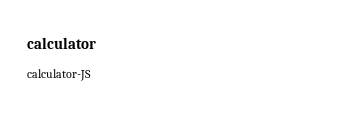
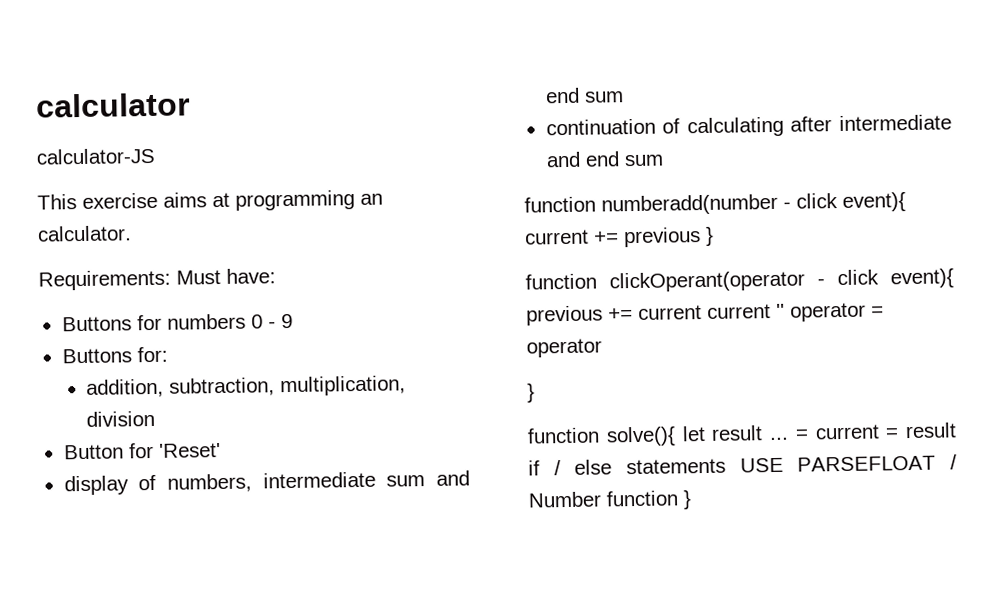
(91, 75) none -> [37,190,383,211] [37,225,132,242] [38,268,276,291] [61,313,293,332] [61,346,168,364] [86,375,407,398] [86,410,156,427] [63,442,221,460] [63,470,470,496] [544,87,624,104] [545,114,952,138] [545,151,664,168] [524,192,906,216] [525,226,714,248] [525,268,954,293] [526,302,884,326] [526,338,602,358] [527,383,535,403] [527,422,957,447] [528,454,957,476] [528,490,692,510] // This exercise aims at programming an calculator. // Requirements: Must have: // Buttons for numbers 0 - 9 // Buttons for: // addition, subtraction, multiplication, division // Button for 'Reset' // display of numbers, intermediate sum and end sum // continuation of calculating after intermediate and end sum // function numberadd(number - click event){ current += previous } // function clickOperant(operator - click event){ previous += current current '' operator = operator // } // function solve(){ let result ... = current = result if / else statements USE PARSEFLOAT / Number function }

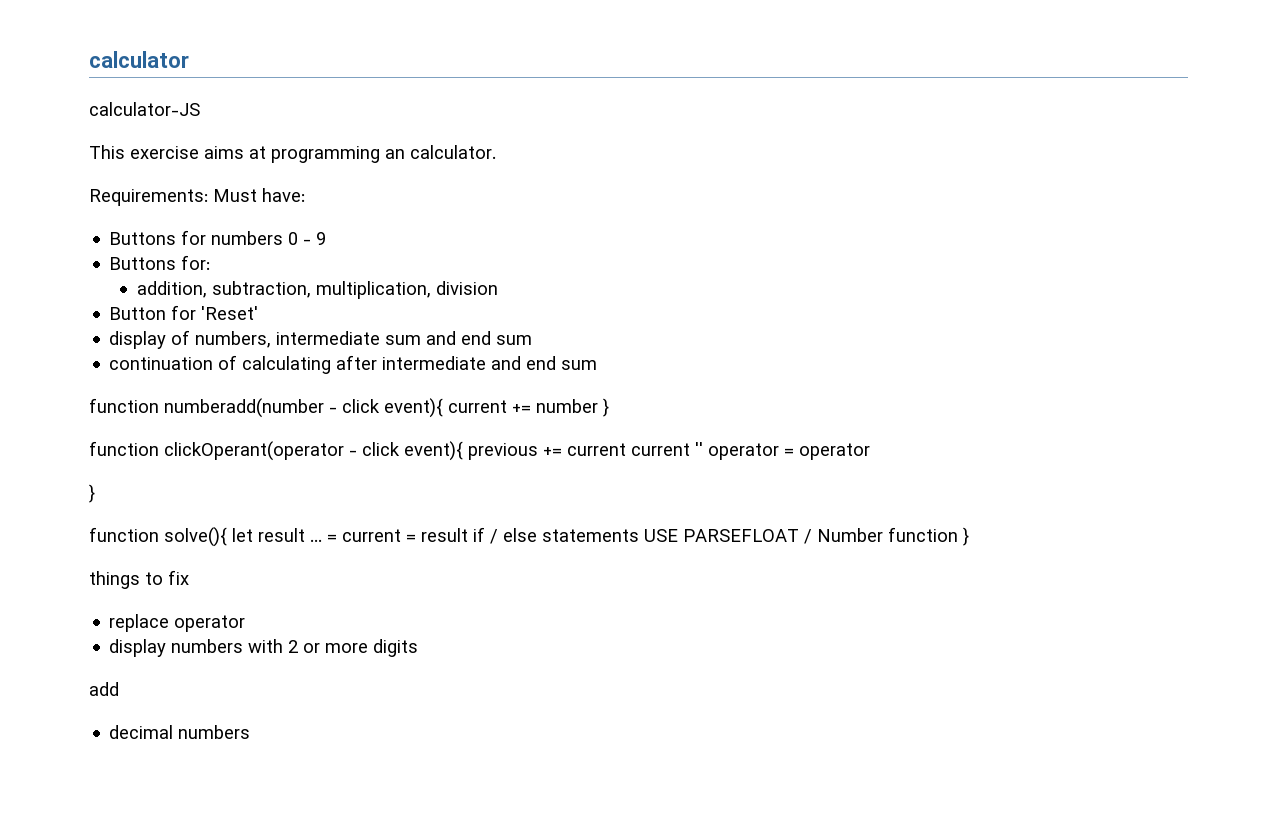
[623,227,701,248] previous -> [536,399,598,413] number
(692, 500) none -> [89,570,189,589] [109,614,246,632] [109,639,419,657] [89,682,119,696] [109,725,251,739] // things to fix // replace operator // display numbers with 2 or more digits // add // decimal numbers

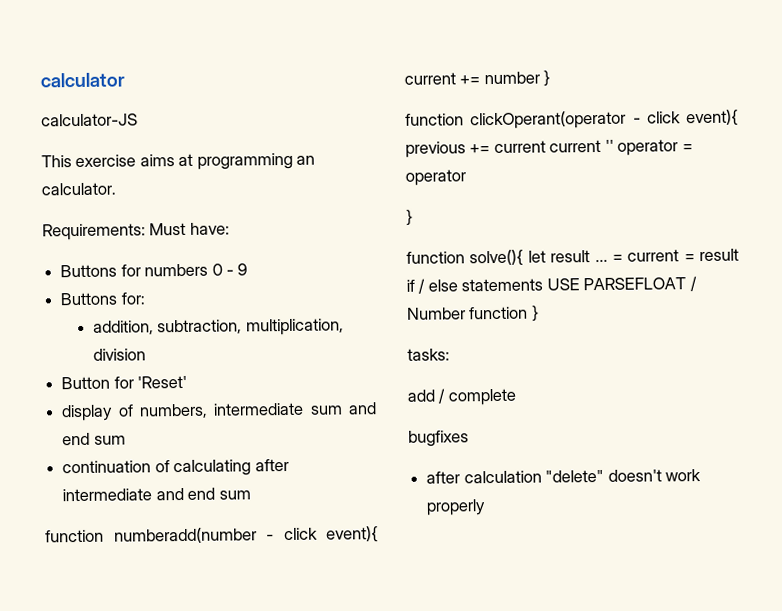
[89,570,189,589] [109,614,246,632] [109,639,419,657] [89,682,119,696] [109,725,251,739] things to fix // replace operator // display numbers with 2 or more digits // add // decimal numbers -> [407,348,450,361] [407,388,516,406] [408,430,469,447] [426,469,701,484] [426,499,487,516] tasks: // add / complete // bugfixes // after calculation "delete" doesn't work properly

